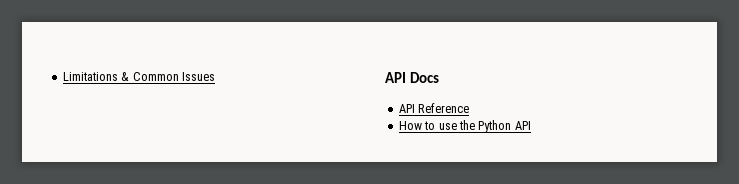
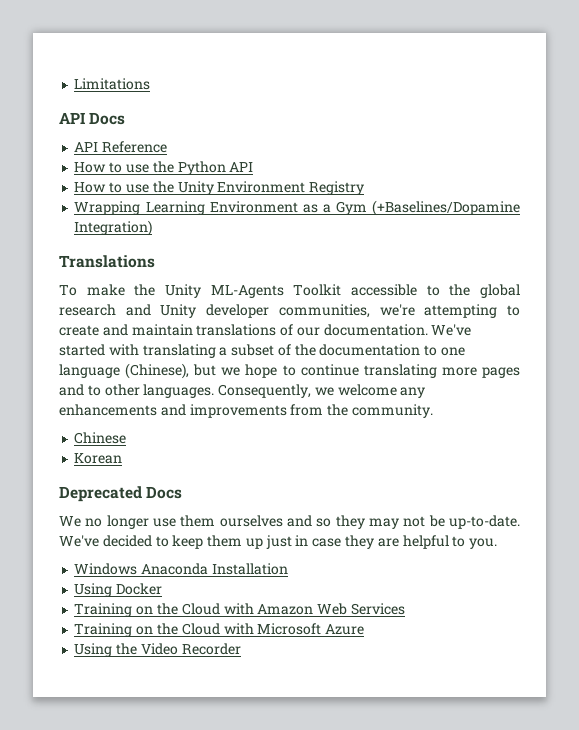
[121,72,215,81] & Common Issues -> (151, 84) none
(531, 125) none -> [74,181,365,195] [74,200,520,216] [74,220,153,236] [59,255,155,268] [59,284,520,298] [59,304,520,318] [59,324,472,336] [59,344,466,358] [59,363,520,379] [59,384,426,398] [59,404,433,418] [74,432,127,444] [74,453,123,464] [59,486,183,502] [59,515,520,529] [59,535,498,549] [74,563,288,575] [74,583,163,597] [74,603,405,617] [74,623,365,637] [74,643,241,657] // How to use the Unity Environment Registry // Wrapping Learning Environment as a Gym (+Baselines/Dopamine Integration) // Translations // To make the Unity ML-Agents Toolkit accessible to the global research and Unity developer communities, we're attempting to create and maintain translations of our documentation. We've started with translating a subset of the documentation to one language (Chinese), but we hope to continue translating more pages and to other languages. Consequently, we welcome any enhancements and improvements from the community. // Chinese // Korean // Deprecated Docs // We no longer use them ourselves and so they may not be up-to-date. We've decided to keep them up just in case they are helpful to you. // Windows Anaconda Installation // Using Docker // Training on the Cloud with Amazon Web Services // Training on the Cloud with Microsoft Azure // Using the Video Recorder

